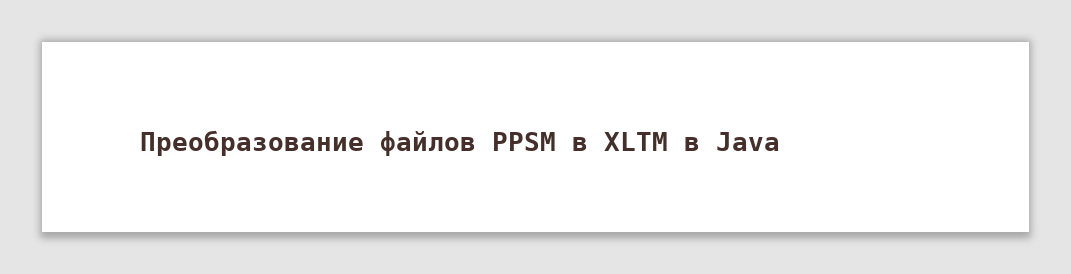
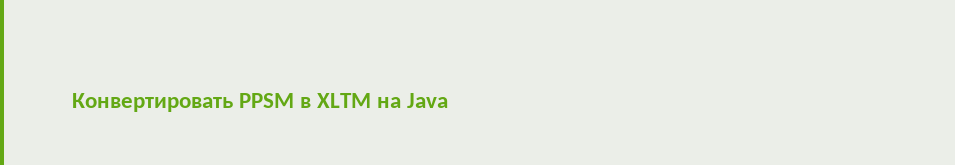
[140,130,476,156] Преобразование файлов -> [72,93,233,112] Конвертировать
[684,137,700,151] в -> [377,97,402,108] на

